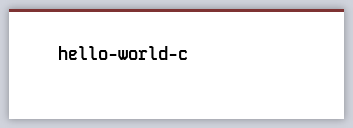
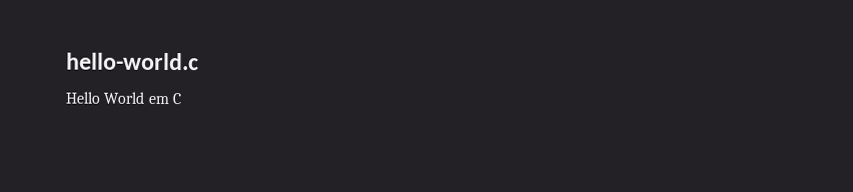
[58,46,188,60] hello-world-c -> [66,52,199,71] [65,91,182,105] hello-world.c // Hello World em C

